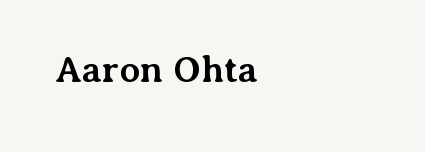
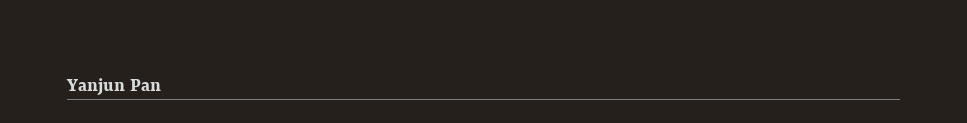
[55,55,258,82] Aaron Ohta -> [66,78,162,96] Yanjun Pan

